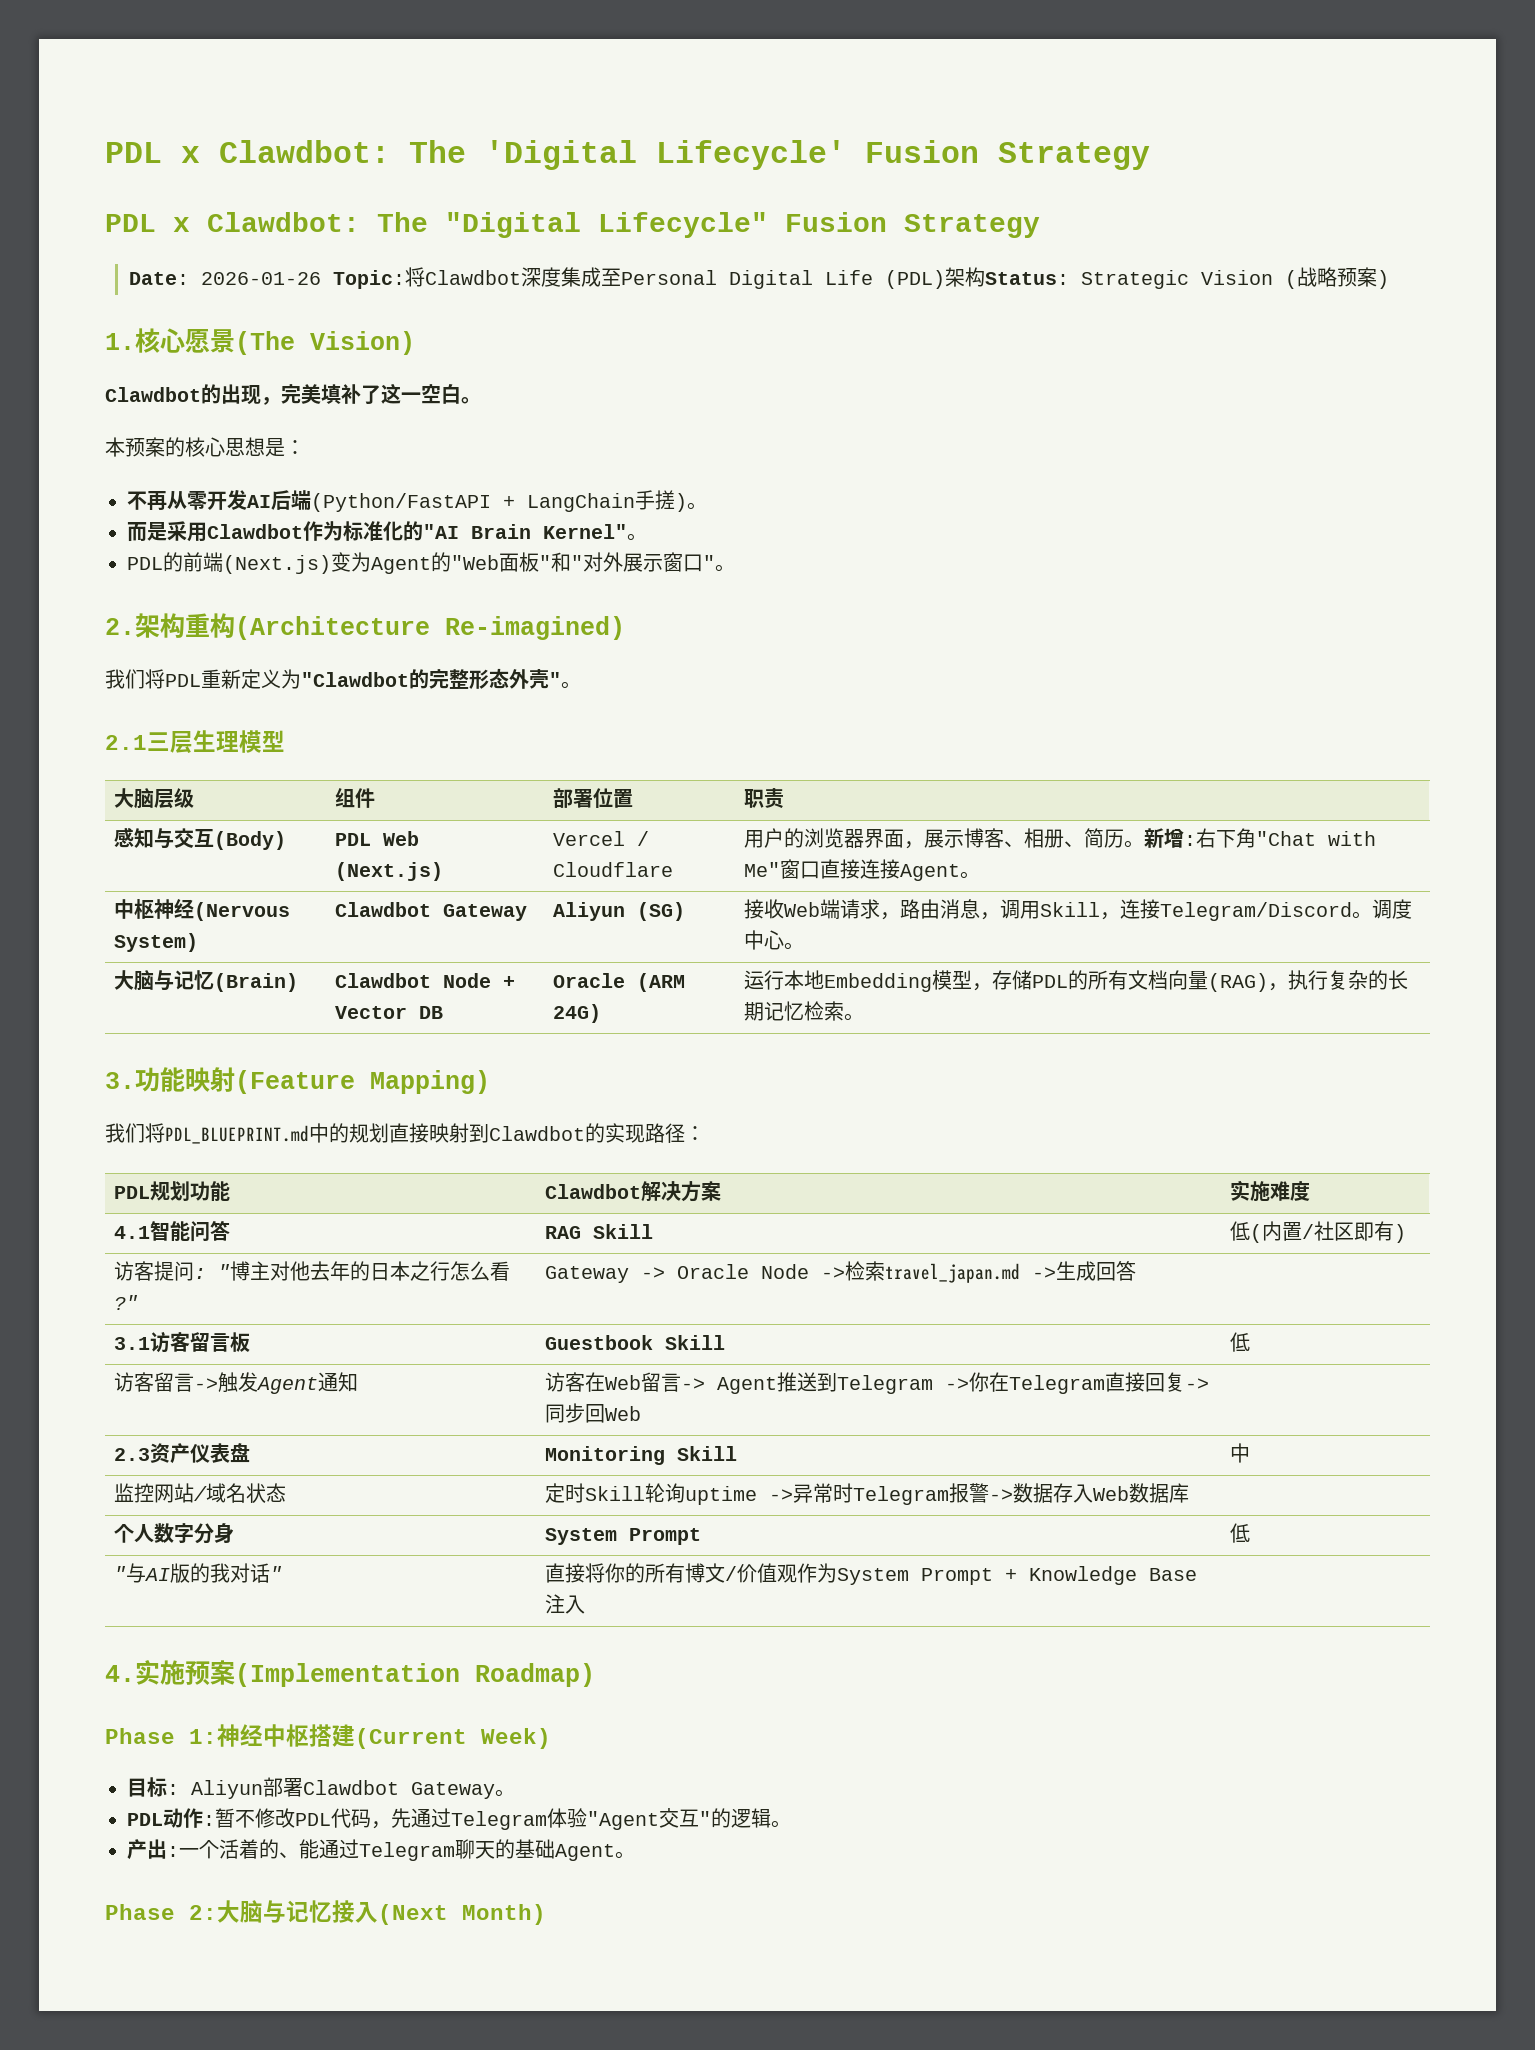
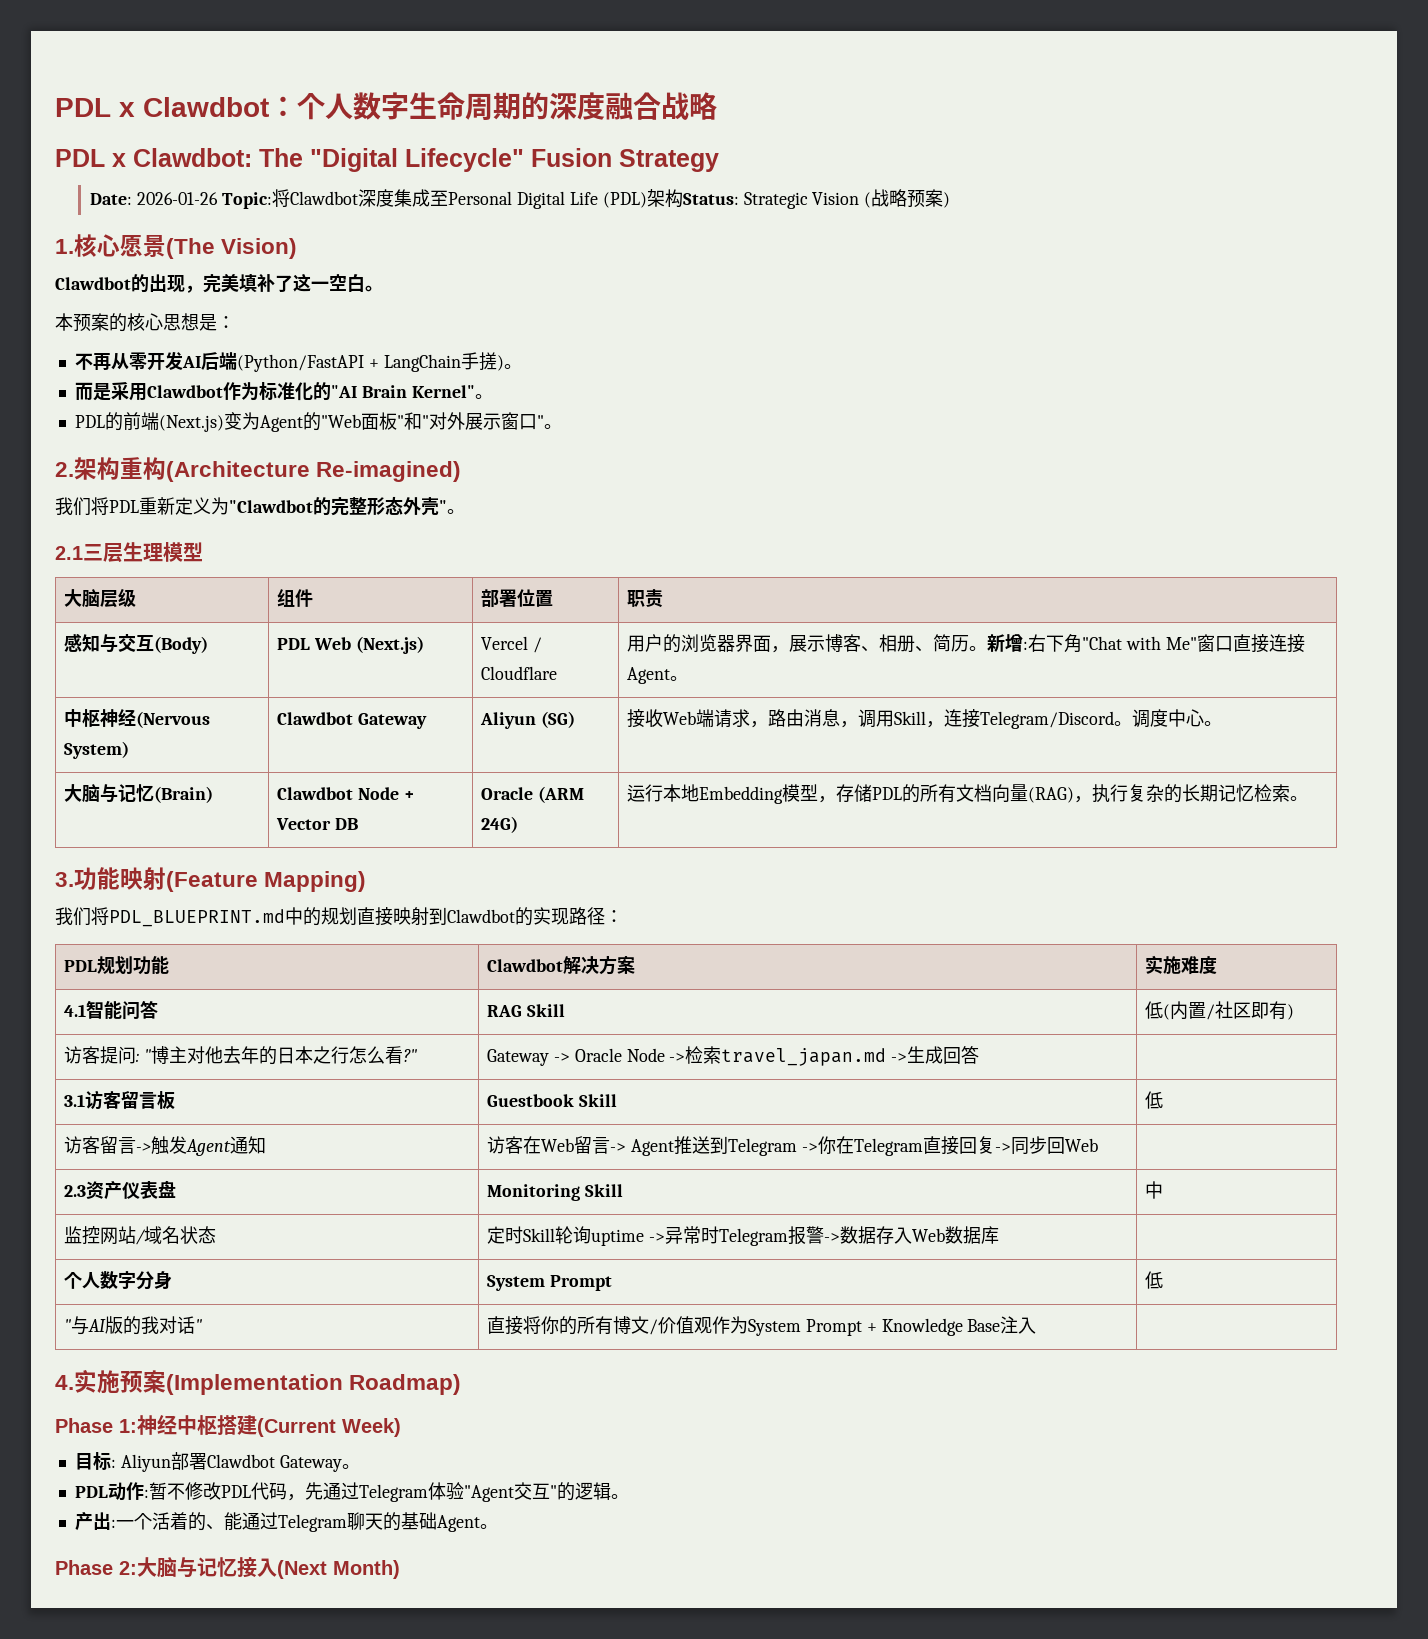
[105,140,1150,170] PDL x Clawdbot: The 'Digital Lifecycle' Fusion Strategy -> [55,92,717,120] PDL x Clawdbot：个人数字生命周期的深度融合战略

